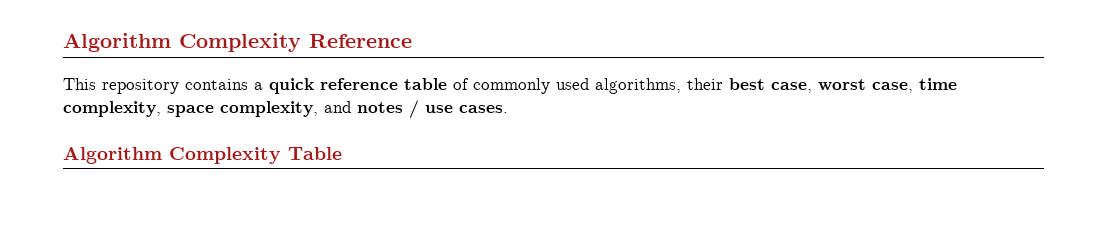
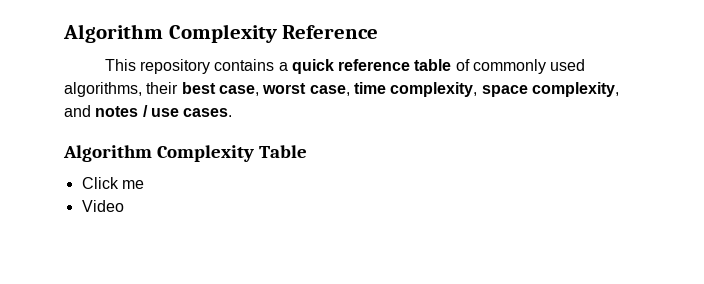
(342, 153) none -> [81,177,144,189] [81,200,124,212] // Click me // Video

